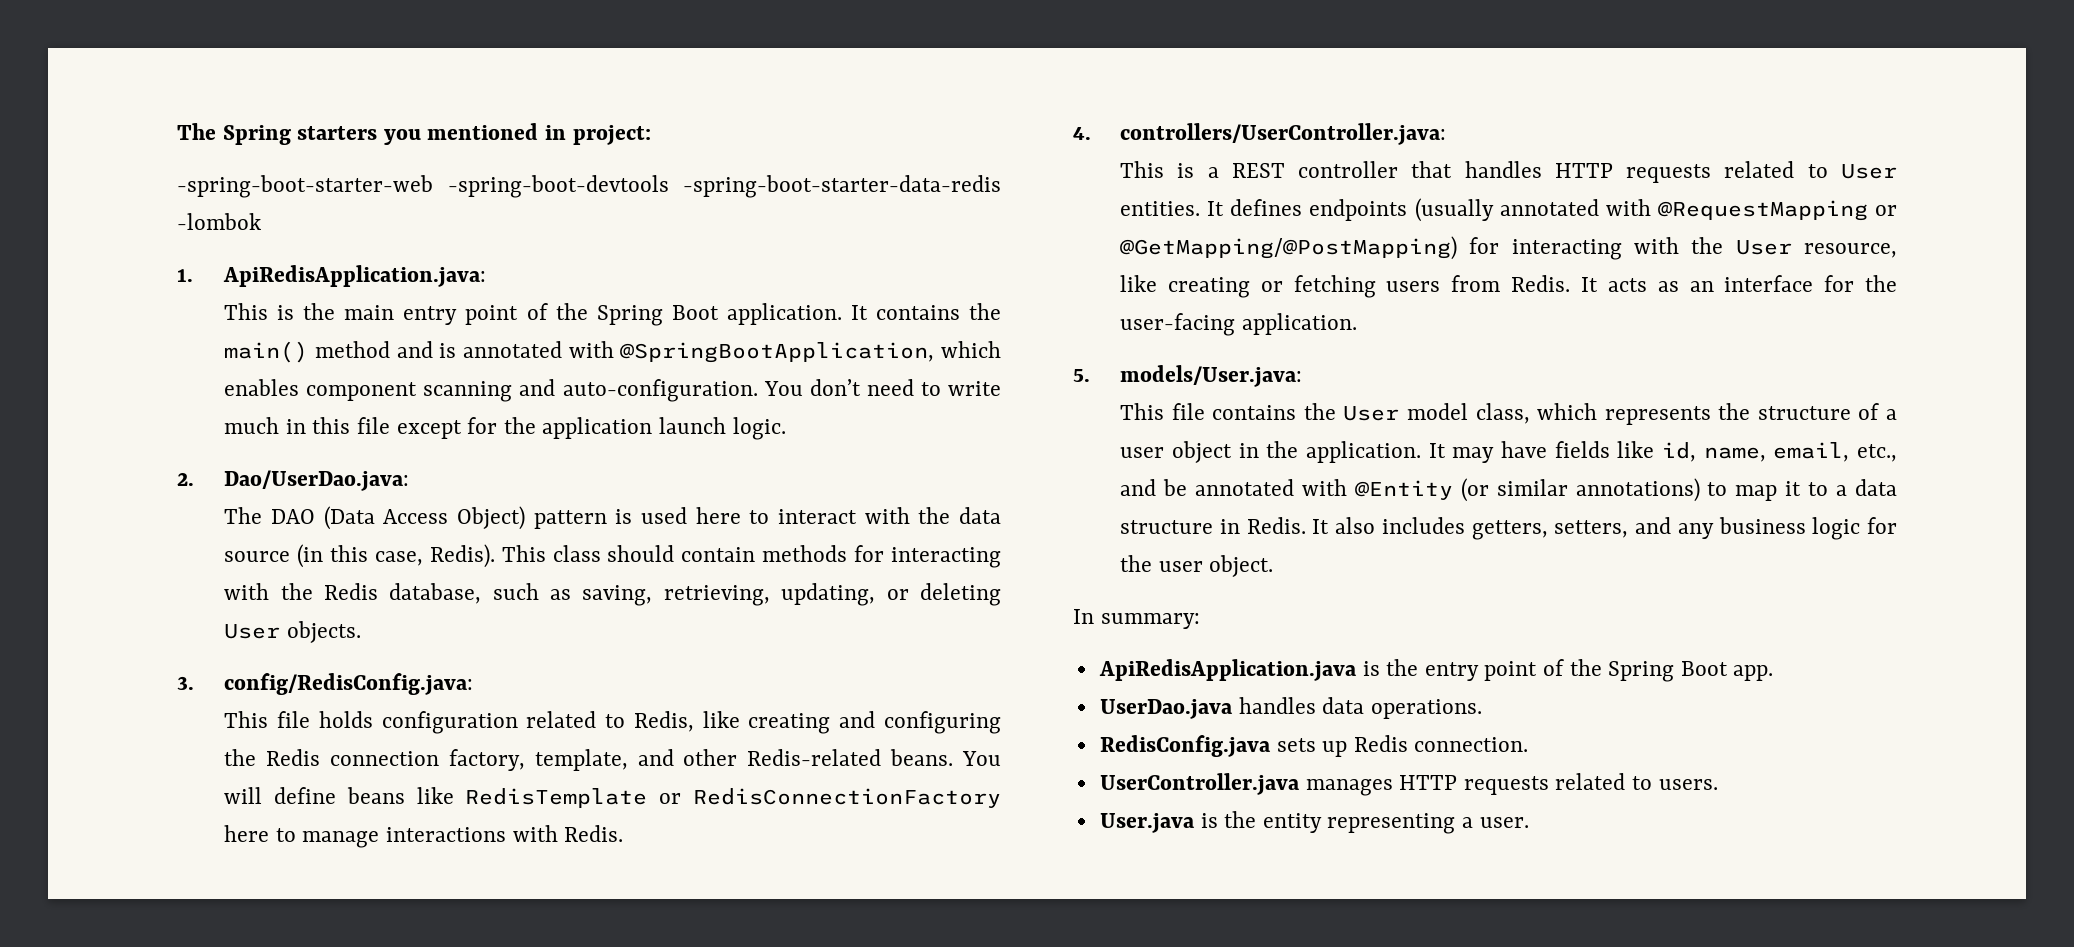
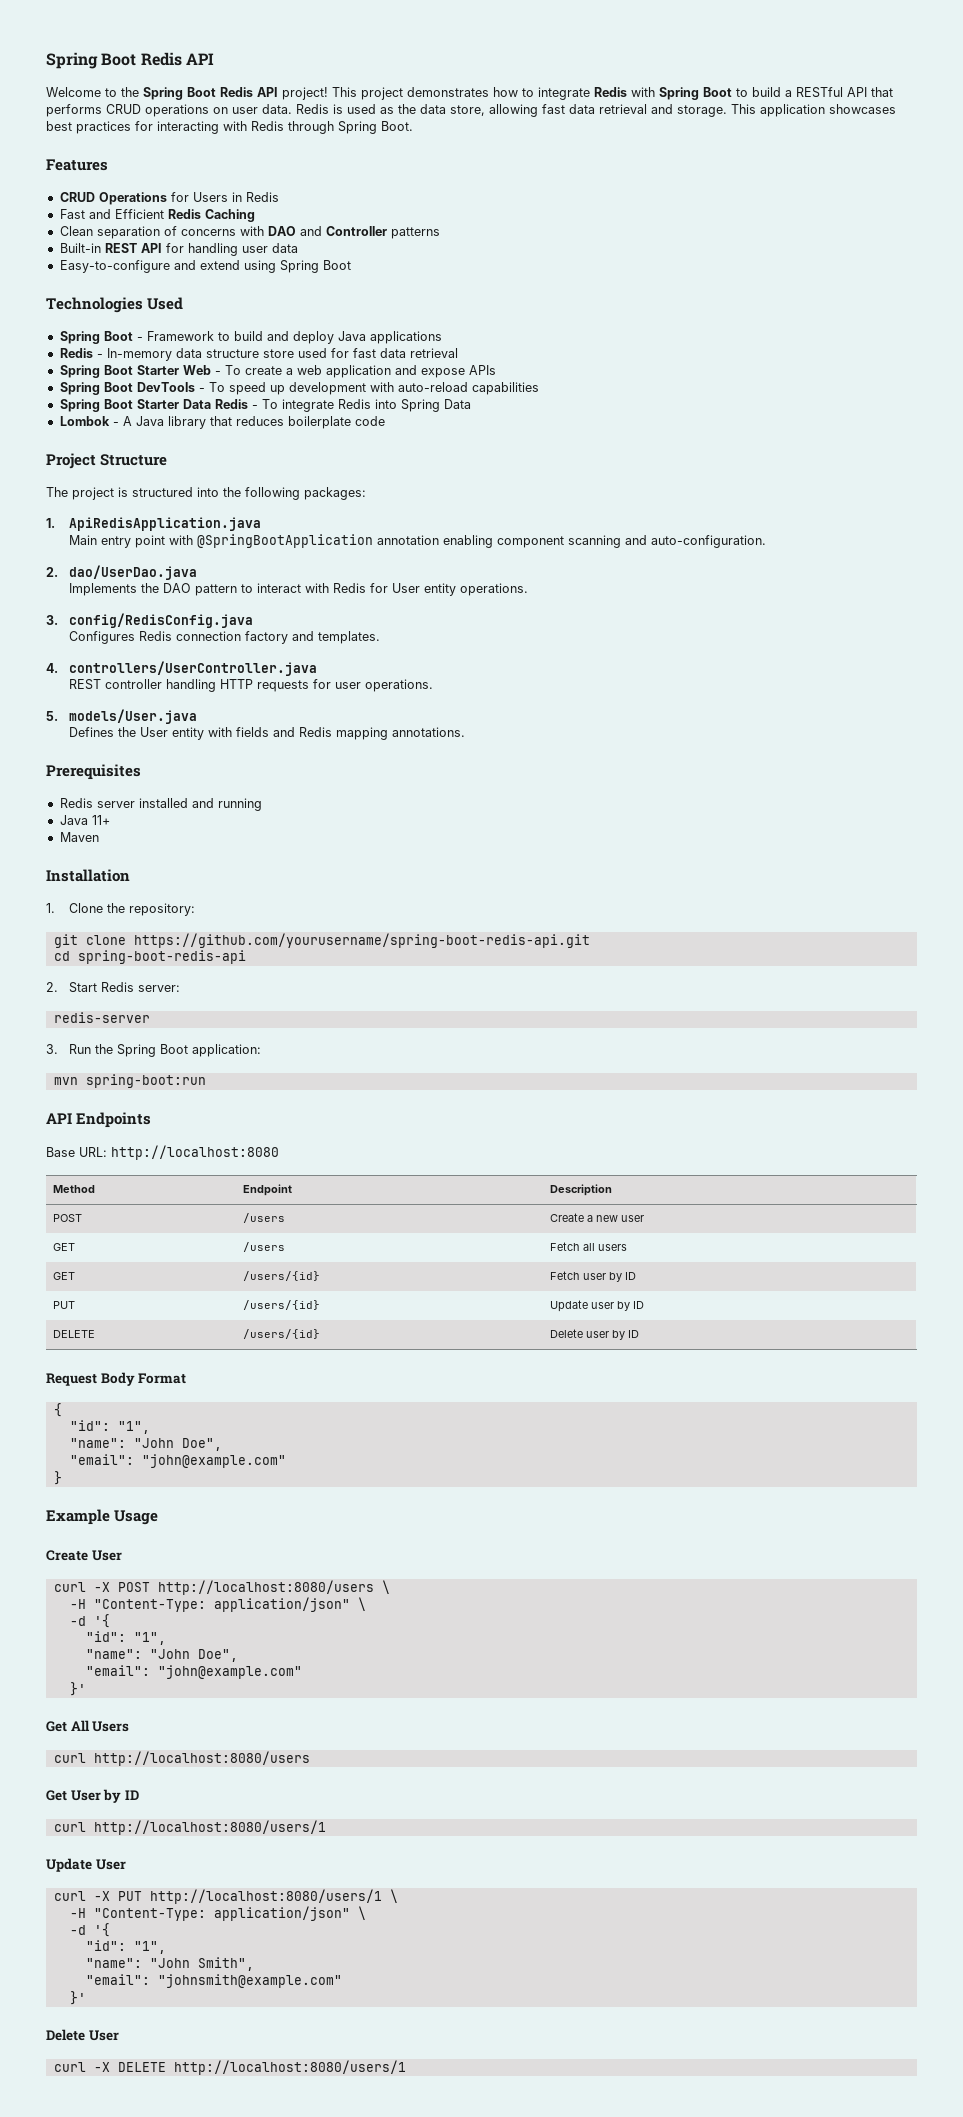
[177,123,651,145] [177,175,1001,198] [177,213,261,230] [177,265,487,287] [224,303,1001,326] [224,341,1002,363] [224,379,1001,402] [224,417,786,440] [177,470,410,491] [224,506,1001,530] [224,544,1002,568] [224,583,1001,606] [224,621,361,643] [177,673,474,695] [224,711,1001,734] [224,749,1002,771] [224,787,1001,808] [224,825,624,848] [1073,123,1447,145] [1120,161,1898,183] [1120,198,1897,222] [1120,236,1897,260] [1120,275,1898,298] [1120,313,1357,336] [1073,365,1303,387] [1120,403,1897,425] [1120,441,1897,463] [1120,478,1898,502] [1120,517,1897,540] [1120,555,1274,577] [1073,609,1200,629] [1098,659,1774,682] [1099,697,1482,719] [1099,735,1529,757] [1099,773,1718,796] [1099,811,1529,834] The Spring starters you mentioned in project: // -spring-boot-starter-web -spring-boot-devtools -spring-boot-starter-data-redis -lombok // 1. ApiRedisApplication.java: // This is the main entry point of the Spring Boot application. It contains the main() method and is annotated with @SpringBootApplication, which enables component scanning and auto-configuration. You don’t need to write much in this file except for the application launch logic. // 2. Dao/UserDao.java: // The DAO (Data Access Object) pattern is used here to interact with the data source (in this case, Redis). This class should contain methods for interacting with the Redis database, such as saving, retrieving, updating, or deleting User objects. // 3. config/RedisConfig.java: // This file holds configuration related to Redis, like creating and configuring the Redis connection factory, template, and other Redis-related beans. You will define beans like RedisTemplate or RedisConnectionFactory here to manage interactions with Redis. // 4. controllers/UserController.java: // This is a REST controller that handles HTTP requests related to User entities. It defines endpoints (usually annotated with @RequestMapping or @GetMapping/@PostMapping) for interacting with the User resource, like creating or fetching users from Redis. It acts as an interface for the user-facing application. // 5. models/User.java: // This file contains the User model class, which represents the structure of a user object in the application. It may have fields like id, name, email, etc., and be annotated with @Entity (or similar annotations) to map it to a data structure in Redis. It also includes getters, setters, and any business logic for the user object. // In summary: // ApiRedisApplication.java is the entry point of the Spring Boot app. // UserDao.java handles data operations. // RedisConfig.java sets up Redis connection. // UserController.java manages HTTP requests related to users. // User.java is the entity representing a user. -> [46,52,214,69] [46,87,893,100] [46,104,896,117] [46,121,413,134] [46,159,108,171] [59,192,279,205] [59,209,255,222] [59,226,440,239] [59,243,298,256] [59,260,351,273] [46,297,184,313] [59,331,442,344] [59,348,458,361] [59,365,496,378] [59,382,539,395] [59,399,471,412] [59,416,385,429] [46,453,168,469] [46,487,366,500] [46,517,261,531] [68,534,766,548] [46,565,197,580] [68,583,528,596] [46,613,253,628] [68,631,380,644] [46,661,317,676] [68,679,433,692] [46,709,197,724] [68,727,465,740] [46,764,141,780] [59,798,262,811] [59,815,110,825] [59,832,99,842] [46,869,130,882] [46,903,195,916] [53,933,590,948] [53,950,246,964] [46,982,180,993] [53,1012,150,1023] [46,1044,261,1057] [53,1074,206,1088] [46,1112,152,1128] [46,1145,279,1160] [53,1185,96,1193] [243,1184,293,1196] [550,1184,613,1196] [53,1214,83,1222] [243,1213,286,1223] [550,1213,645,1222] [53,1243,76,1251] [243,1242,286,1252] [550,1242,628,1251] [53,1272,76,1280] [243,1271,321,1281] [550,1271,637,1282] [53,1301,76,1309] [243,1300,321,1310] [550,1300,645,1312] [53,1330,96,1338] [243,1329,321,1339] [550,1329,640,1340] [46,1372,187,1386] [53,1403,62,1417] [69,1420,150,1434] [69,1438,222,1451] [69,1454,286,1468] [53,1471,62,1485] [46,1509,159,1525] [46,1550,122,1561] [53,1580,390,1595] [69,1597,366,1612] [69,1614,110,1628] [85,1631,166,1645] [85,1649,238,1662] [85,1665,302,1679] [69,1682,86,1696] [46,1720,130,1732] [53,1751,310,1766] [46,1789,139,1803] [53,1820,326,1835] [46,1858,126,1872] [53,1889,398,1904] [69,1906,366,1921] [69,1923,110,1937] [85,1940,166,1954] [85,1957,254,1971] [85,1974,342,1988] [69,1991,86,2005] [46,2029,119,2041] [53,2060,406,2075] Spring Boot Redis API // Welcome to the Spring Boot Redis API project! This project demonstrates how to integrate Redis with Spring Boot to build a RESTful API that performs CRUD operations on user data. Redis is used as the data store, allowing fast data retrieval and storage. This application showcases best practices for interacting with Redis through Spring Boot. // Features // CRUD Operations for Users in Redis // Fast and Efficient Redis Caching // Clean separation of concerns with DAO and Controller patterns // Built-in REST API for handling user data // Easy-to-configure and extend using Spring Boot // Technologies Used // Spring Boot - Framework to build and deploy Java applications // Redis - In-memory data structure store used for fast data retrieval // Spring Boot Starter Web - To create a web application and expose APIs // Spring Boot DevTools - To speed up development with auto-reload capabilities // Spring Boot Starter Data Redis - To integrate Redis into Spring Data // Lombok - A Java library that reduces boilerplate code // Project Structure // The project is structured into the following packages: // 1. ApiRedisApplication.java // Main entry point with @SpringBootApplication annotation enabling component scanning and auto-configuration. // 2. dao/UserDao.java // Implements the DAO pattern to interact with Redis for User entity operations. // 3. config/RedisConfig.java // Configures Redis connection factory and templates. // 4. controllers/UserController.java // REST controller handling HTTP requests for user operations. // 5. models/User.java // Defines the User entity with fields and Redis mapping annotations. // Prerequisites // Redis server installed and running // Java 11+ // Maven // Installation // 1. Clone the repository: // git clone https://github.com/yourusername/spring-boot-redis-api.git // cd spring-boot-redis-api // 2. Start Redis server: // redis-server // 3. Run the Spring Boot application: // mvn spring-boot:run // API Endpoints // Base URL: http://localhost:8080 // Method | Endpoint | Description // POST | /users | Create a new user // GET | /users | Fetch all users // GET | /users/{id} | Fetch user by ID // PUT | /users/{id} | Update user by ID // DELETE | /users/{id} | Delete user by ID // Request Body Format // { // "id": "1", // "name": "John Doe", // "email": "john@example.com" // } // Example Usage // Create User // curl -X POST http://localhost:8080/users \ // -H "Content-Type: application/json" \ // -d '{ // "id": "1", // "name": "John Doe", // "email": "john@example.com" // }' // Get All Users // curl http://localhost:8080/users // Get User by ID // curl http://localhost:8080/users/1 // Update User // curl -X PUT http://localhost:8080/users/1 \ // -H "Content-Type: application/json" \ // -d '{ // "id": "1", // "name": "John Smith", // "email": "johnsmith@example.com" // }' // Delete User // curl -X DELETE http://localhost:8080/users/1

